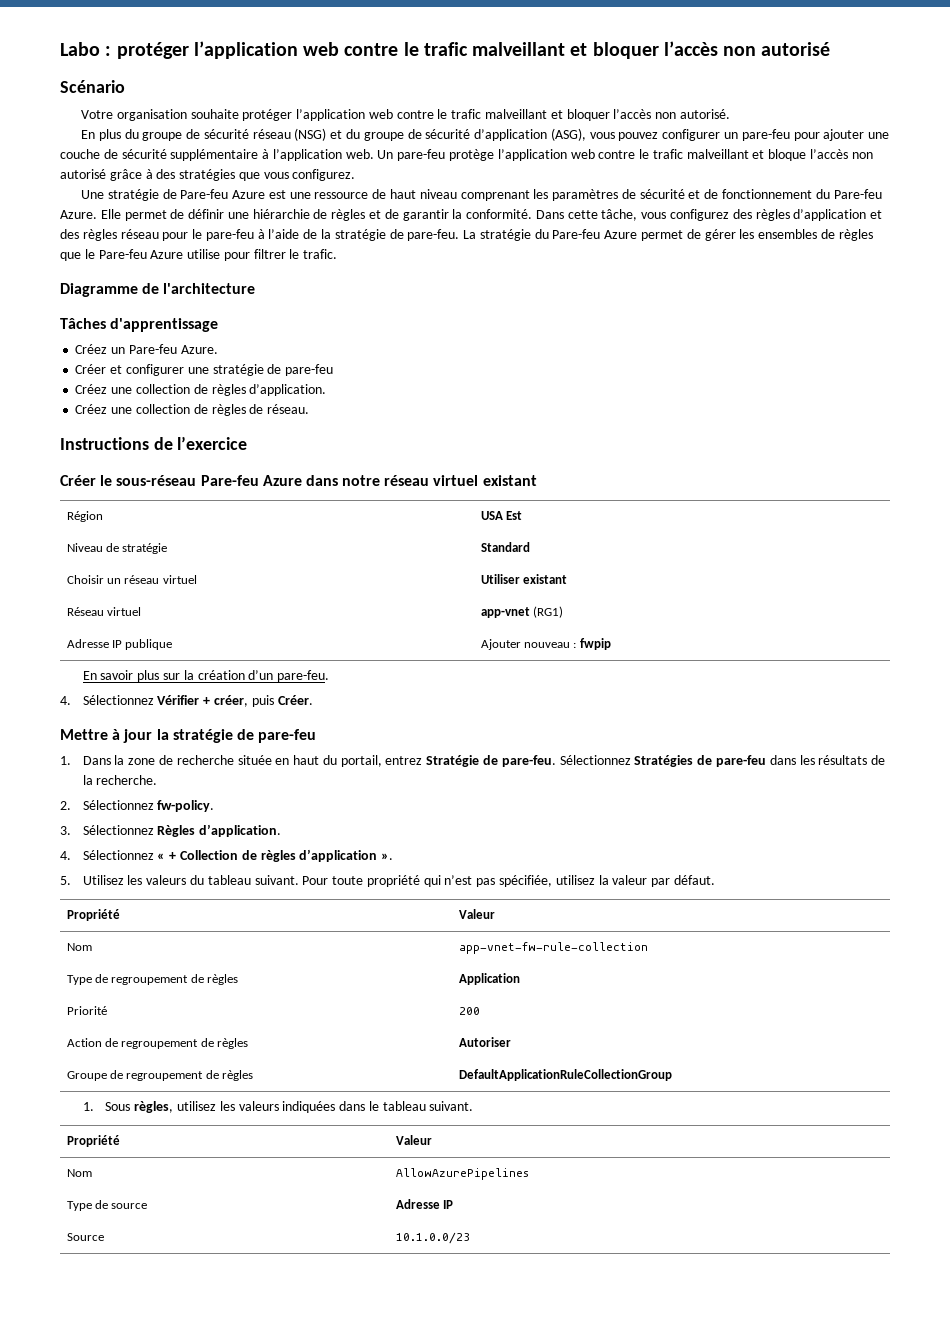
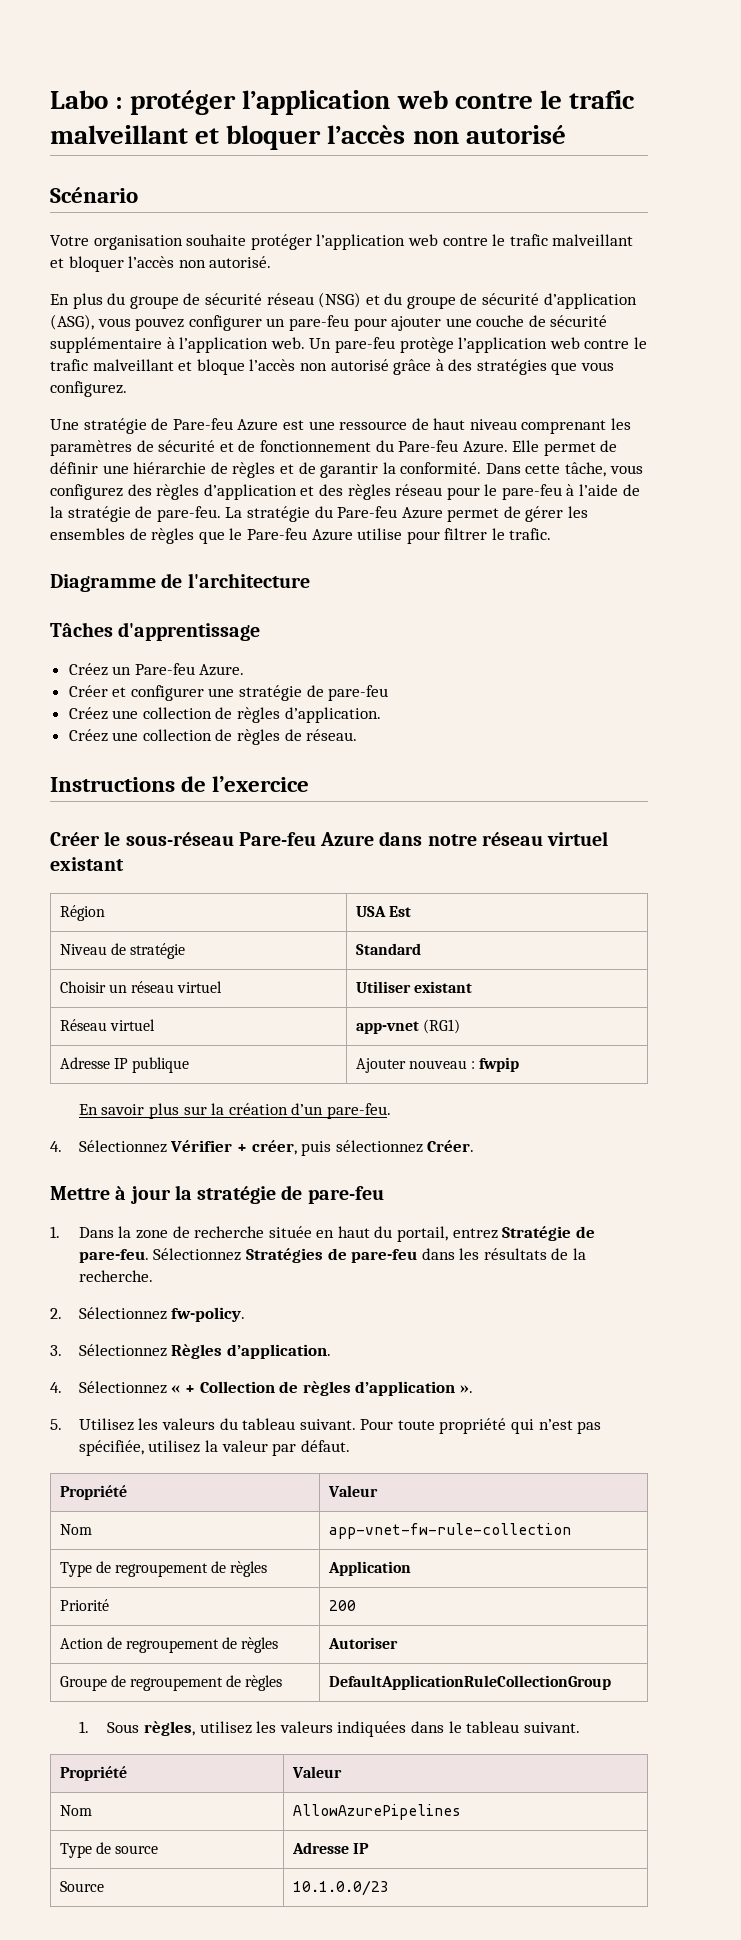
(274, 701) none -> [335,1140,423,1153] sélectionnez

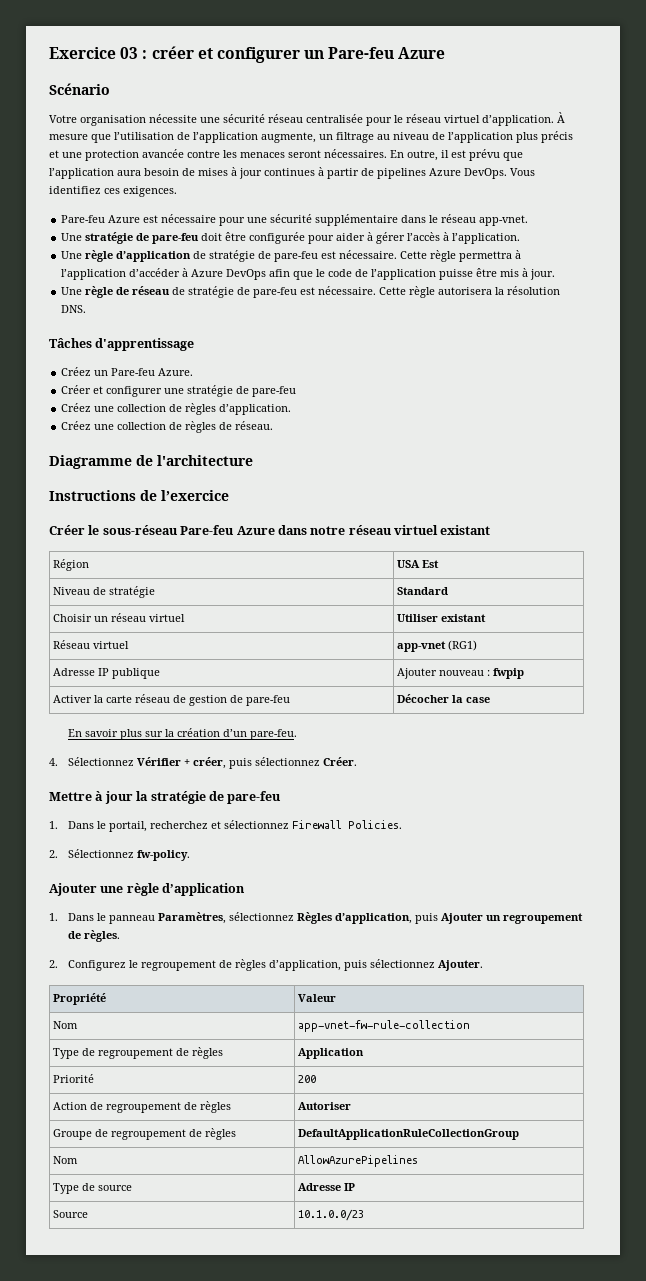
[50,90,636,115] [50,125,566,150] [50,187,138,203] [50,234,634,250] [50,256,272,272] [50,292,637,309] [50,314,608,331] [50,337,647,353] [50,359,615,375] [50,381,127,397] [50,418,632,434] [50,440,618,456] [50,462,643,478] [50,484,640,500] [50,506,589,522] [50,528,552,544] [50,573,310,592] Labo : protéger l’application web contre le trafic malveillant et bloquer l’accès non autorisé // Scénario // Votre organisation souhaite protéger l’application web contre le trafic malveillant et bloquer l’accès non autorisé. // En plus du groupe de sécurité réseau (NSG) et du groupe de sécurité d’application (ASG), vous pouvez configurer un pare-feu pour ajouter une couche de sécurité supplémentaire à l’application web. Un pare-feu protège l’application web contre le trafic malveillant et bloque l’accès non autorisé grâce à des stratégies que vous configurez. // Une stratégie de Pare-feu Azure est une ressource de haut niveau comprenant les paramètres de sécurité et de fonctionnement du Pare-feu Azure. Elle permet de définir une hiérarchie de règles et de garantir la conformité. Dans cette tâche, vous configurez des règles d’application et des règles réseau pour le pare-feu à l’aide de la stratégie de pare-feu. La stratégie du Pare-feu Azure permet de gérer les ensembles de règles que le Pare-feu Azure utilise pour filtrer le trafic. // Diagramme de l'architecture -> [49,46,446,63] [49,83,110,95] [49,112,565,126] [49,131,573,143] [49,149,523,161] [49,167,535,179] [49,186,177,197] [61,214,529,226] [61,232,521,244] [61,250,522,262] [61,268,556,280] [61,286,561,298] [61,305,87,313] Exercice 03 : créer et configurer un Pare-feu Azure // Scénario // Votre organisation nécessite une sécurité réseau centralisée pour le réseau virtuel d’application. À mesure que l’utilisation de l’application augmente, un filtrage au niveau de l’application plus précis et une protection avancée contre les menaces seront nécessaires. En outre, il est prévu que l’application aura besoin de mises à jour continues à partir de pipelines Azure DevOps. Vous identifiez ces exigences. // Pare-feu Azure est nécessaire pour une sécurité supplémentaire dans le réseau app-vnet. // Une stratégie de pare-feu doit être configurée pour aider à gérer l’accès à l’application. // Une règle d’application de stratégie de pare-feu est nécessaire. Cette règle permettra à l’application d’accéder à Azure DevOps afin que le code de l’application puisse être mis à jour. // Une règle de réseau de stratégie de pare-feu est nécessaire. Cette règle autorisera la résolution DNS.
(358, 735) none -> [49,455,253,469] // Diagramme de l'architecture
(520, 1064) none -> [53,694,291,706] [397,694,491,703] // Activer la carte réseau de gestion de pare-feu | Décocher la case
[118,1226,595,1242] [78,1248,587,1263] [78,1270,153,1282] [50,1307,246,1322] [50,1344,331,1359] [50,1381,473,1396] [50,1418,602,1434] [78,1440,350,1456] la zone de recherche située en haut du portail, entrez Stratégie de pare-feu. Sélectionnez Stratégies de pare-feu dans les résultats de la recherche. // 2. Sélectionnez fw-policy. // 3. Sélectionnez Règles d’application. // 4. Sélectionnez « + Collection de règles d’application ». // 5. Utilisez les valeurs du tableau suivant. Pour toute propriété qui n’est pas spécifiée, utilisez la valeur par défaut. -> [96,820,402,832] [49,849,190,861] [49,883,246,896] [49,912,583,924] [67,930,120,942] [49,959,483,971] le portail, recherchez et sélectionnez Firewall Policies. // 2. Sélectionnez fw-policy. // Ajouter une règle d’application // 1. Dans le panneau Paramètres, sélectionnez Règles d’application, puis Ajouter un regroupement de règles. // 2. Configurez le regroupement de règles d’application, puis sélectionnez Ajouter.
[78,1721,580,1737] [59,1766,127,1781] [291,1766,342,1778] // 1. Sous règles, utilisez les valeurs indiquées dans le tableau suivant. // Propriété | Valeur -> (520, 1134) none

